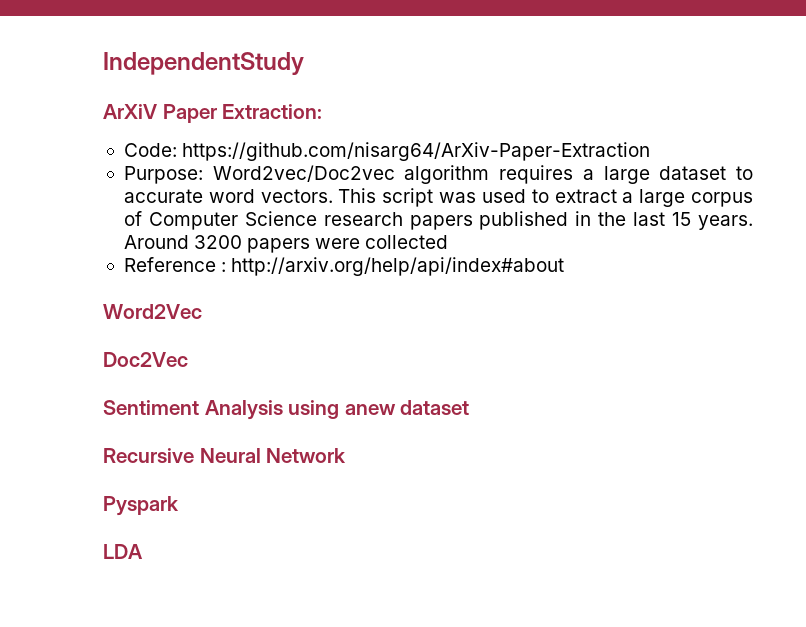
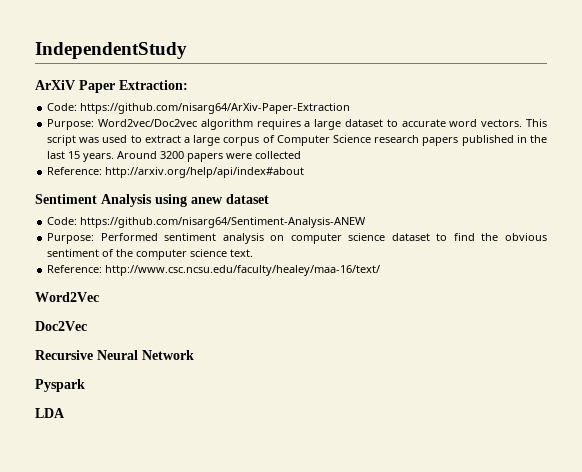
[123,257,227,272] Reference : -> [47,167,103,175] Reference:
[103,304,202,319] [103,352,188,367] // Word2Vec // Doc2Vec -> (305, 172) none
(470, 407) none -> [47,217,367,228] [47,233,548,244] [47,249,254,260] [47,265,381,276] [35,292,99,302] [35,321,87,331] // Code: https://github.com/nisarg64/Sentiment-Analysis-ANEW // Purpose: Performed sentiment analysis on computer science dataset to find the obvious sentiment of the computer science text. // Reference: http://www.csc.ncsu.edu/faculty/healey/maa-16/text/ // Word2Vec // Doc2Vec

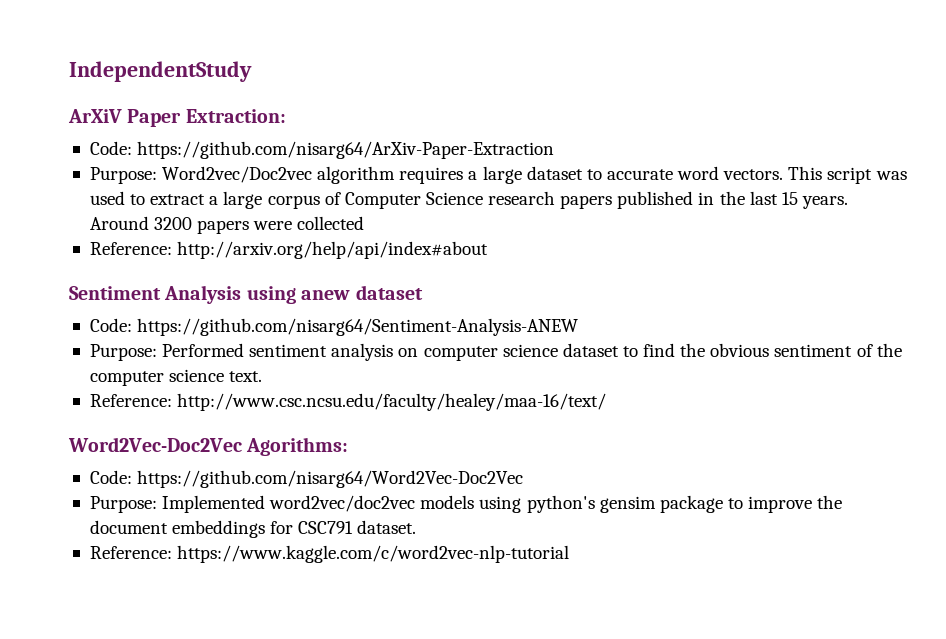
[35,292,99,302] [35,321,87,331] [35,350,194,360] [35,379,85,392] [35,408,65,418] Word2Vec // Doc2Vec // Recursive Neural Network // Pyspark // LDA -> [68,437,349,456] [89,470,524,488] [89,495,843,513] [89,520,417,538] [89,545,570,563] Word2Vec-Doc2Vec Agorithms: // Code: https://github.com/nisarg64/Word2Vec-Doc2Vec // Purpose: Implemented word2vec/doc2vec models using python's gensim package to improve the document embeddings for CSC791 dataset. // Reference: https://www.kaggle.com/c/word2vec-nlp-tutorial

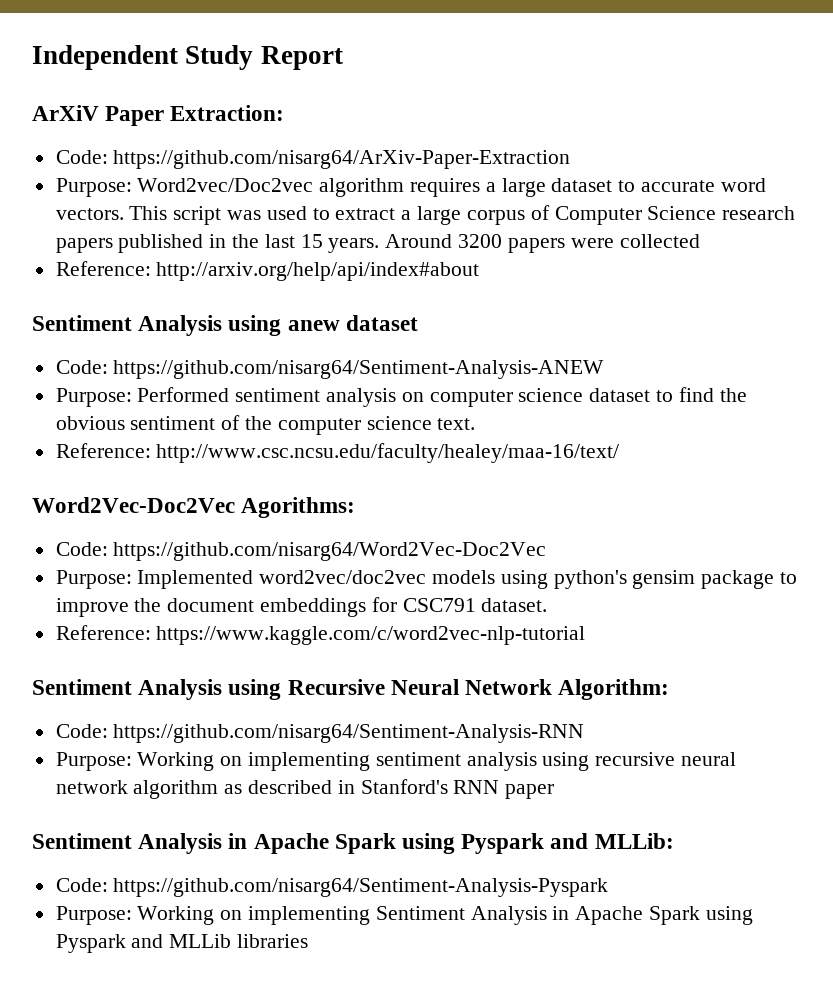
[69,61,252,82] IndependentStudy -> [32,45,343,70] Independent Study Report
(570, 554) none -> [32,679,670,700] [55,724,585,743] [55,752,737,771] [55,779,555,799] [32,833,674,854] [55,878,609,897] [55,906,753,925] [55,934,309,953] // Sentiment Analysis using Recursive Neural Network Algorithm: // Code: https://github.com/nisarg64/Sentiment-Analysis-RNN // Purpose: Working on implementing sentiment analysis using recursive neural network algorithm as described in Stanford's RNN paper // Sentiment Analysis in Apache Spark using Pyspark and MLLib: // Code: https://github.com/nisarg64/Sentiment-Analysis-Pyspark // Purpose: Working on implementing Sentiment Analysis in Apache Spark using Pyspark and MLLib libraries

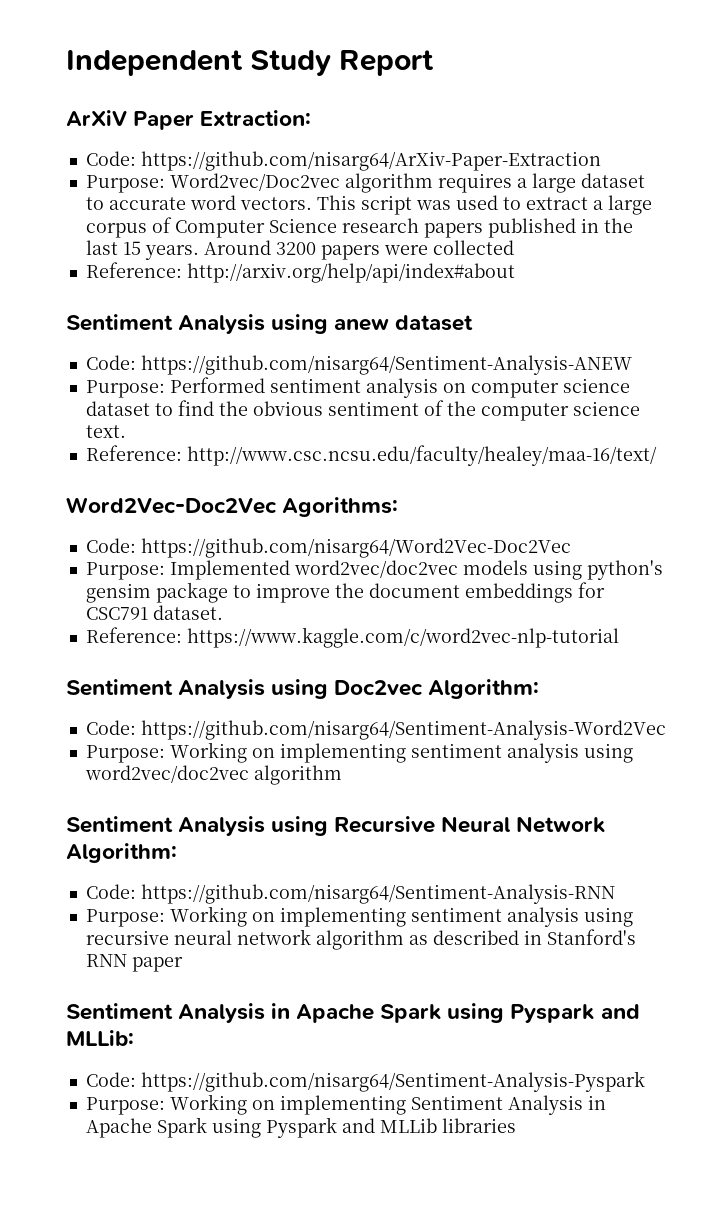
(586, 635) none -> [66,679,540,699] [85,720,666,740] [85,742,633,763] [84,765,342,785] // Sentiment Analysis using Doc2vec Algorithm: // Code: https://github.com/nisarg64/Sentiment-Analysis-Word2Vec // Purpose: Working on implementing sentiment analysis using word2vec/doc2vec algorithm

